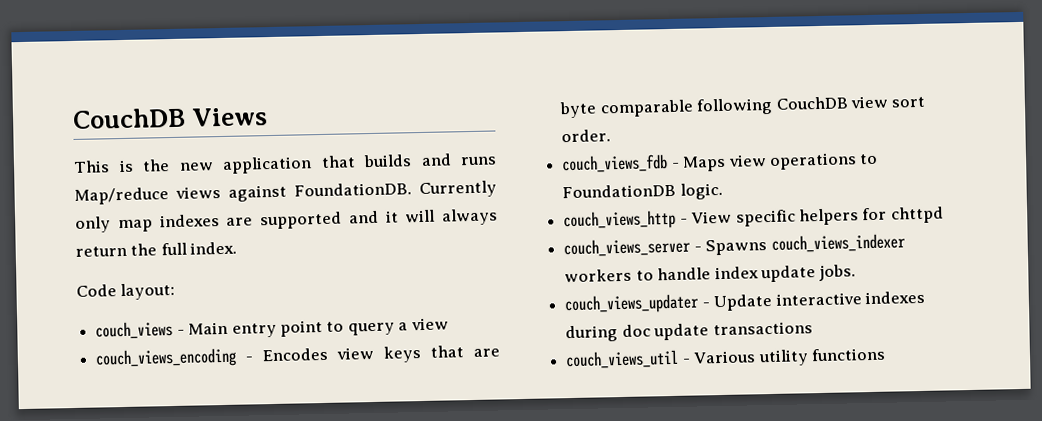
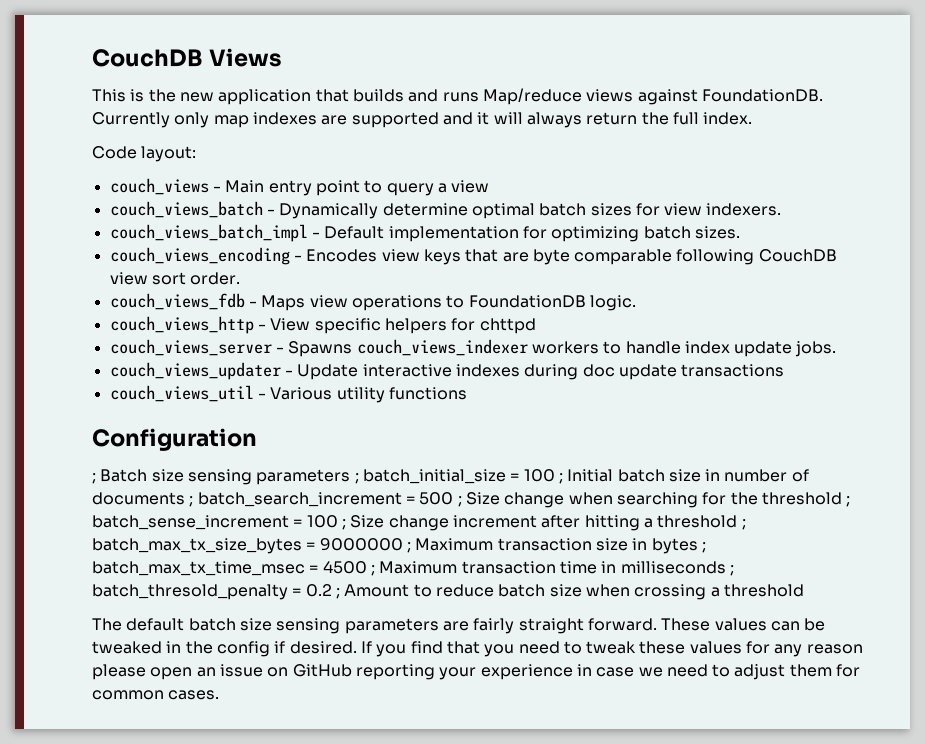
(449, 324) none -> [109,201,782,219] [109,224,740,242] // couch_views_batch - Dynamically determine optimal batch sizes for view indexers. // couch_views_batch_impl - Default implementation for optimizing batch sizes.
(886, 354) none -> [92,428,257,451] [92,469,809,485] [92,492,851,508] [92,515,746,531] [92,538,706,554] [92,561,734,576] [92,584,804,600] [92,618,826,634] [92,641,863,657] [92,664,861,680] [92,690,220,700] // Configuration // ; Batch size sensing parameters ; batch_initial_size = 100 ; Initial batch size in number of documents ; batch_search_increment = 500 ; Size change when searching for the threshold ; batch_sense_increment = 100 ; Size change increment after hitting a threshold ; batch_max_tx_size_bytes = 9000000 ; Maximum transaction size in bytes ; batch_max_tx_time_msec = 4500 ; Maximum transaction time in milliseconds ; batch_thresold_penalty = 0.2 ; Amount to reduce batch size when crossing a threshold // The default batch size sensing parameters are fairly straight forward. These values can be tweaked in the config if desired. If you find that you need to tweak these values for any reason please open an issue on GitHub reporting your experience in case we need to adjust them for common cases.

